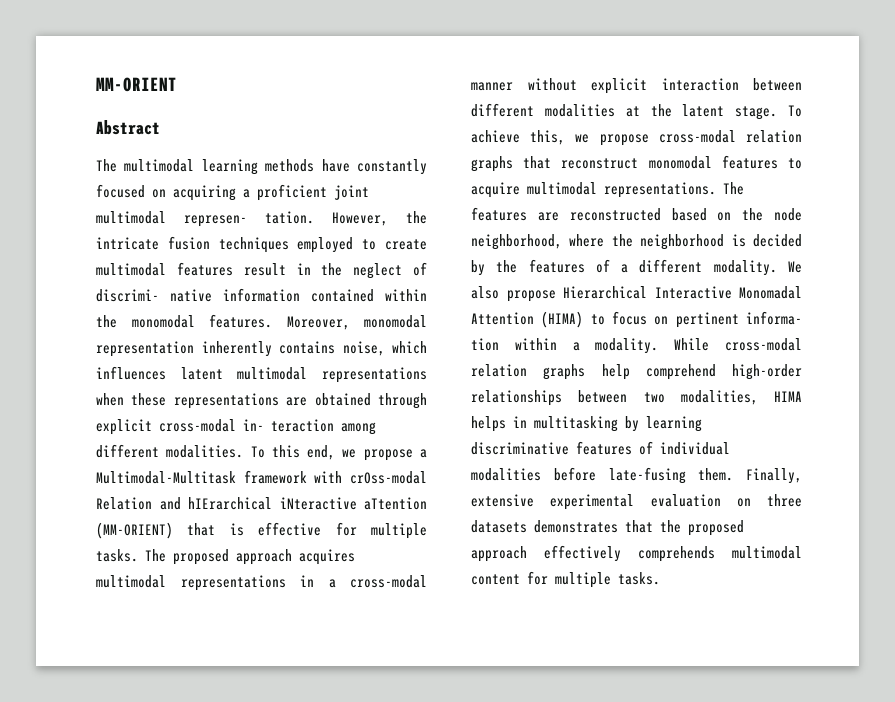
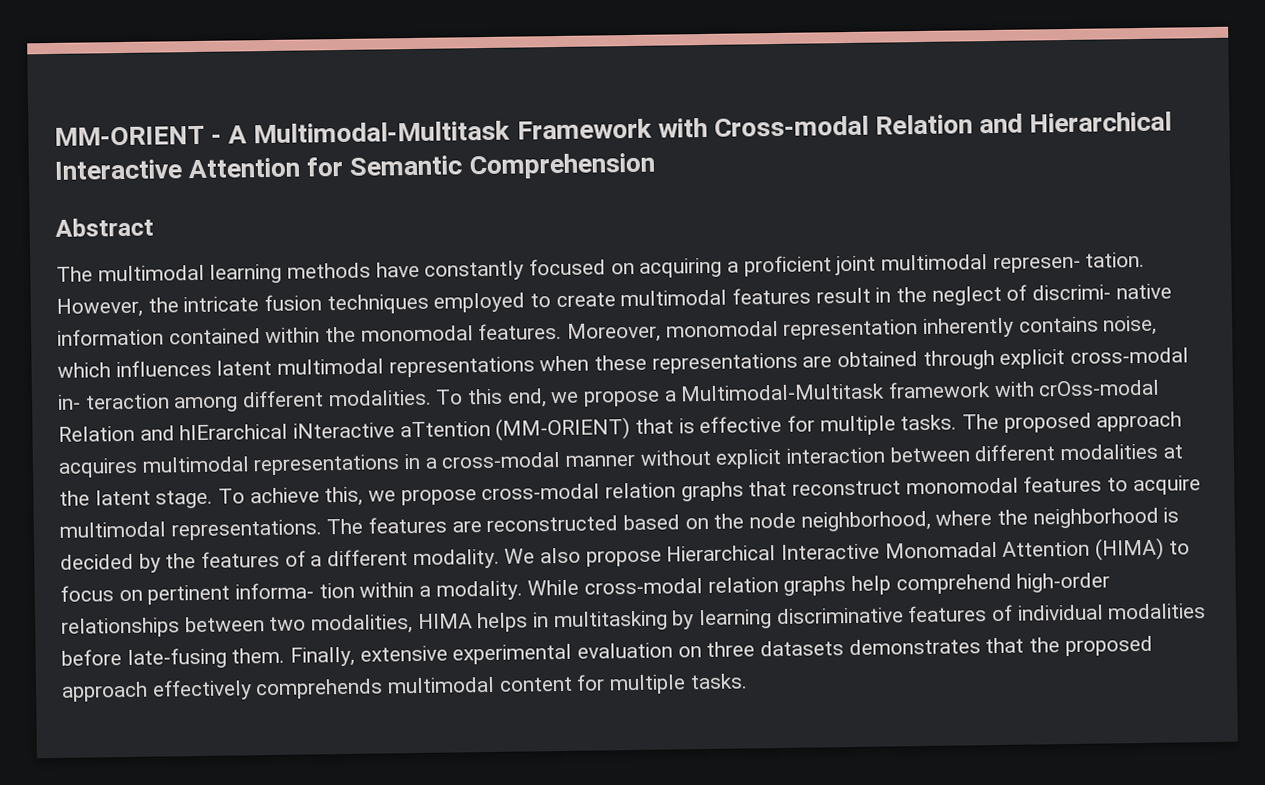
(177, 84) none -> [211,111,1173,144] [54,152,656,180] - A Multimodal-Multitask Framework with Cross-modal Relation and Hierarchical Interactive Attention for Semantic Comprehension

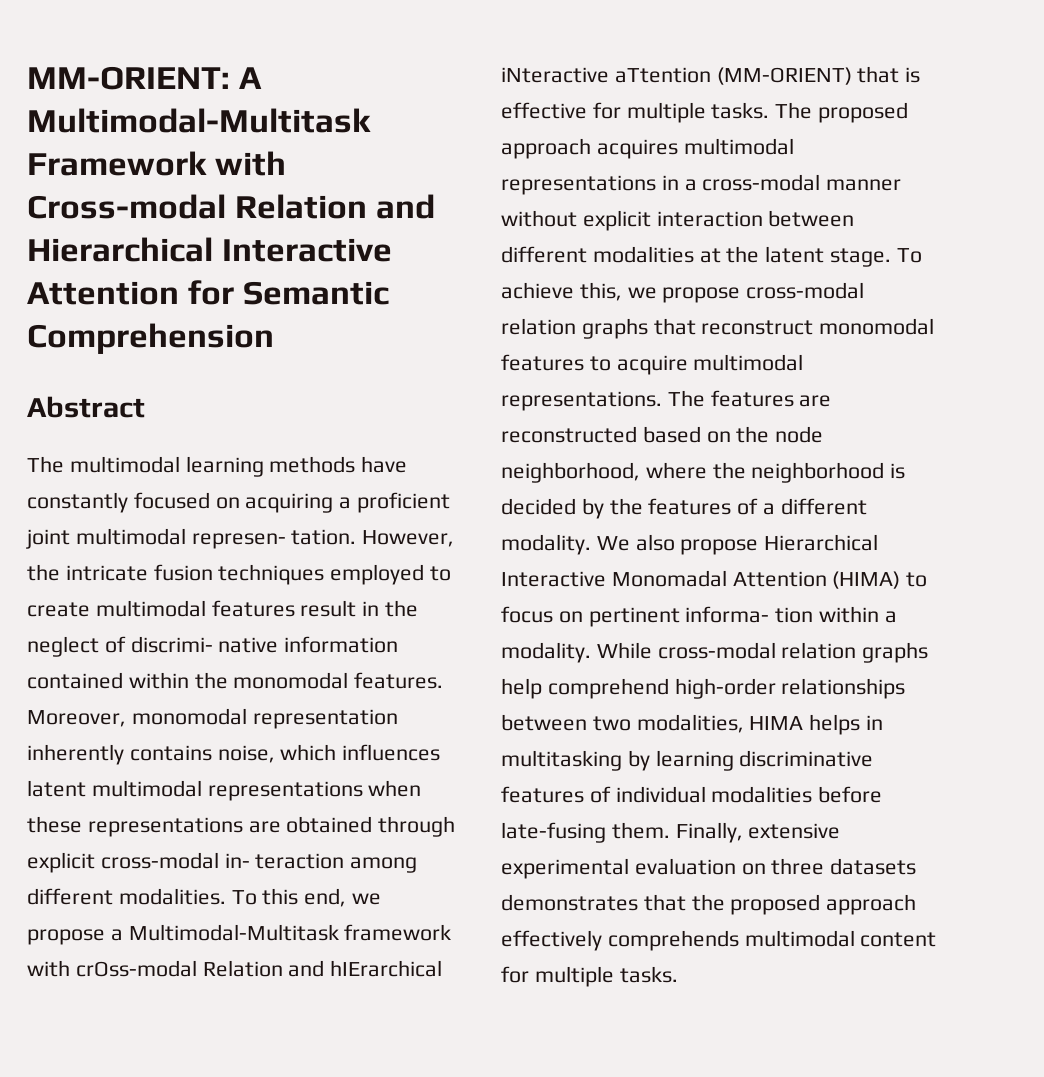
[54,125,223,146] MM-ORIENT - -> [27,66,230,90] MM-ORIENT:

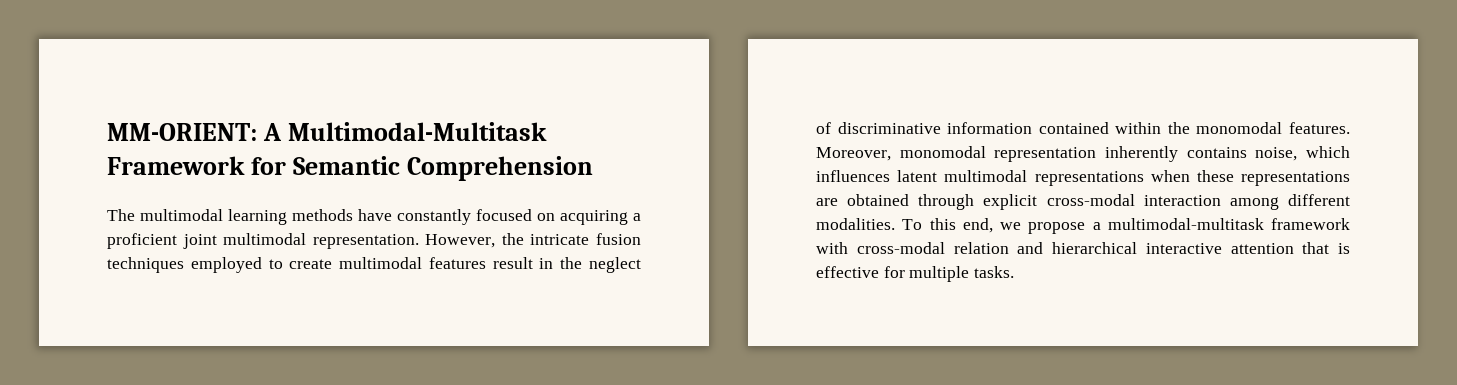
[215,151,287,176] [27,194,436,219] [27,237,393,262] [27,281,179,305] with Cross-modal Relation and Hierarchical Interactive Attention -> (245, 165) none
[27,396,145,418] // Abstract -> (594, 168) none
[191,529,357,549] represen- tation. -> [312,234,419,249] representation.
[130,636,279,653] discrimi- native -> [837,122,941,134] discriminative
[224,853,345,869] in- teraction -> [1143,195,1221,206] interaction
[128,924,339,941] Multimodal-Multitask -> [1107,218,1264,230] multimodal-multitask
[75,960,443,977] [501,67,852,85] crOss-modal Relation and hIErarchical iNteractive aTtention (MM-ORIENT) -> [856,242,1294,254] cross-modal relation and hierarchical interactive attention
[775,102,909,123] [501,138,794,159] [501,174,902,195] [501,210,855,231] [501,246,922,267] [501,282,865,303] [501,318,935,339] [501,354,804,375] [501,390,832,411] [501,426,824,443] [501,462,906,483] [501,498,867,519] [501,534,879,555] [501,570,928,589] [501,606,897,627] [501,642,929,663] [501,678,906,699] [501,714,884,735] [501,750,874,771] [501,786,883,803] [501,822,841,843] [501,858,917,879] [501,894,917,915] [501,930,937,951] [501,966,678,987] The proposed approach acquires multimodal representations in a cross-modal manner without explicit interaction between different modalities at the latent stage. To achieve this, we propose cross-modal relation graphs that reconstruct monomodal features to acquire multimodal representations. The features are reconstructed based on the node neighborhood, where the neighborhood is decided by the features of a different modality. We also propose Hierarchical Interactive Monomadal Attention (HIMA) to focus on pertinent informa- tion within a modality. While cross-modal relation graphs help comprehend high-order relationships between two modalities, HIMA helps in multitasking by learning discriminative features of individual modalities before late-fusing them. Finally, extensive experimental evaluation on three datasets demonstrates that the proposed approach effectively comprehends multimodal content for multiple tasks. -> (1015, 272) none

